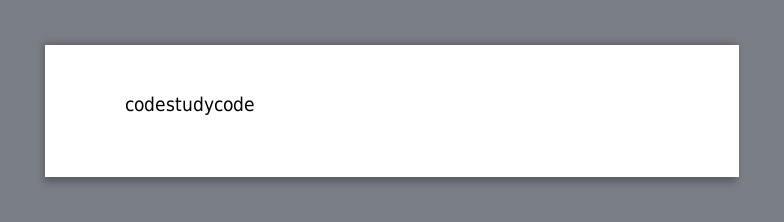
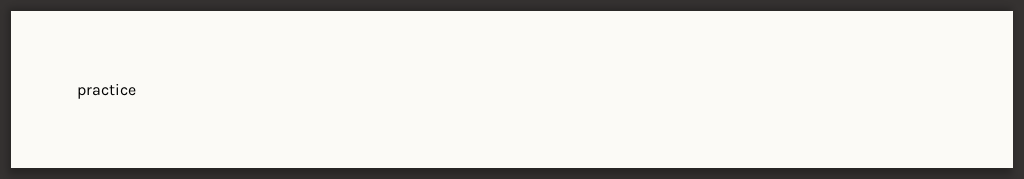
[125,96,255,115] codestudycode -> [77,83,136,99] practice

